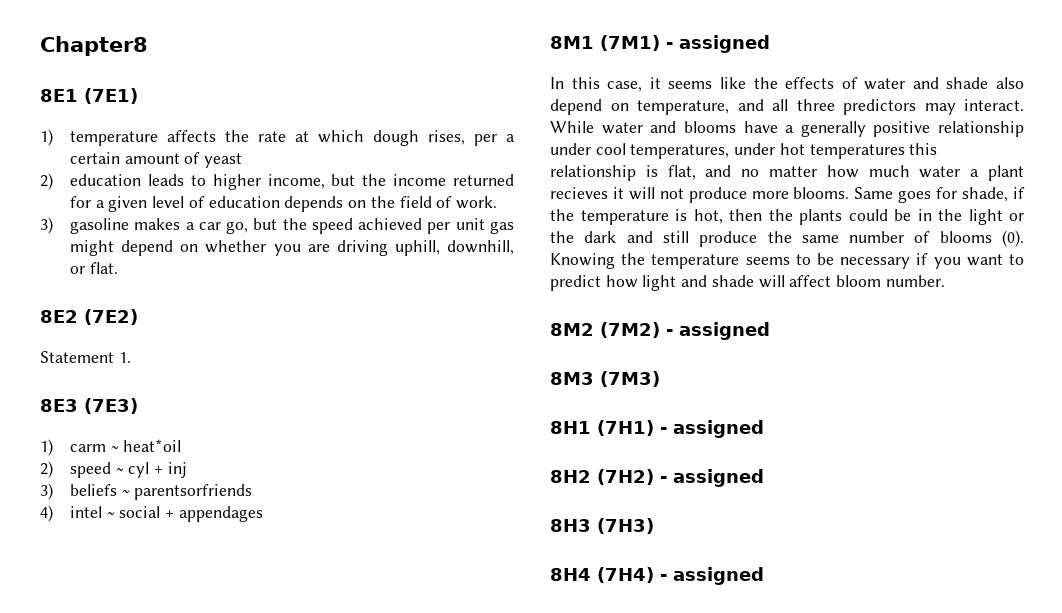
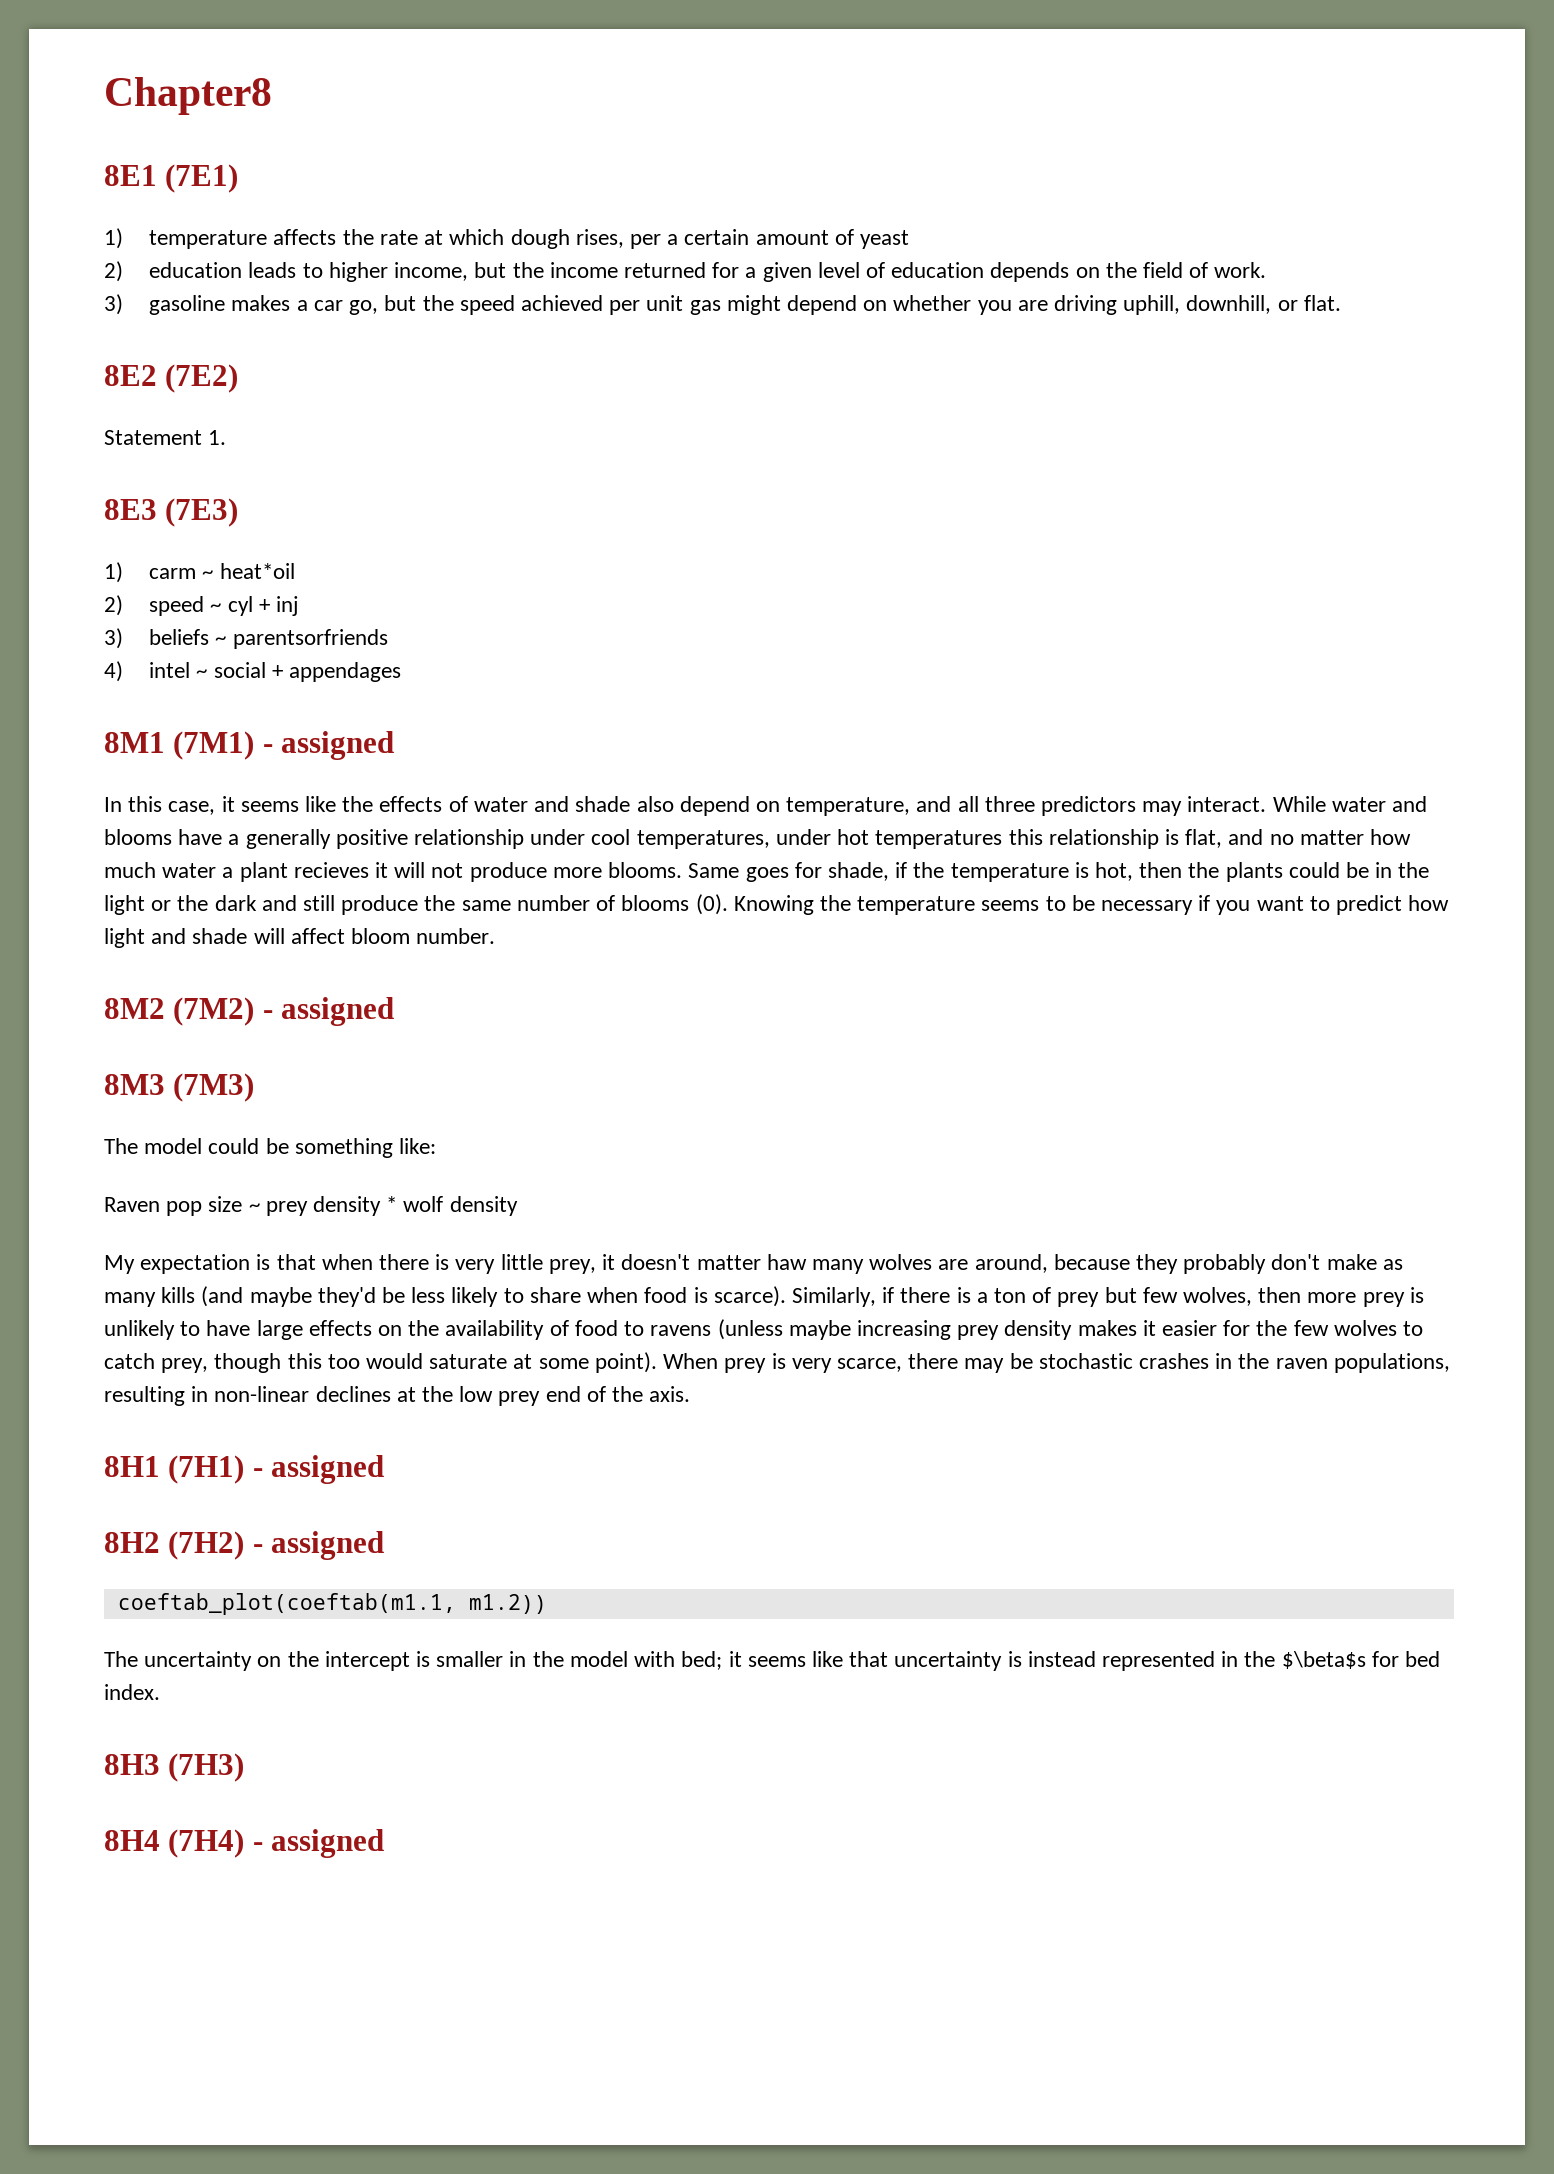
(660, 379) none -> [104,1138,437,1158] [104,1196,518,1216] [104,1254,1403,1274] [104,1286,1424,1307] [104,1319,1424,1340] [104,1352,1450,1373] [104,1386,691,1406] // The model could be something like: // Raven pop size ~ prey density * wolf density // My expectation is that when there is very little prey, it doesn't matter haw many wolves are around, because they probably don't make as many kills (and maybe they'd be less likely to share when food is scarce). Similarly, if there is a ton of prey but few wolves, then more prey is unlikely to have large effects on the availability of food to ravens (unless maybe increasing prey density makes it easier for the few wolves to catch prey, though this too would saturate at some point). When prey is very scarce, there may be stochastic crashes in the raven populations, resulting in non-linear declines at the low prey end of the axis.
(764, 478) none -> [117,1593,547,1615] [104,1651,1441,1671] [104,1684,160,1700] // coeftab_plot(coeftab(m1.1, m1.2)) // The uncertainty on the intercept is smaller in the model with bed; it seems like that uncertainty is instead represented in the $\beta$s for bed index.

